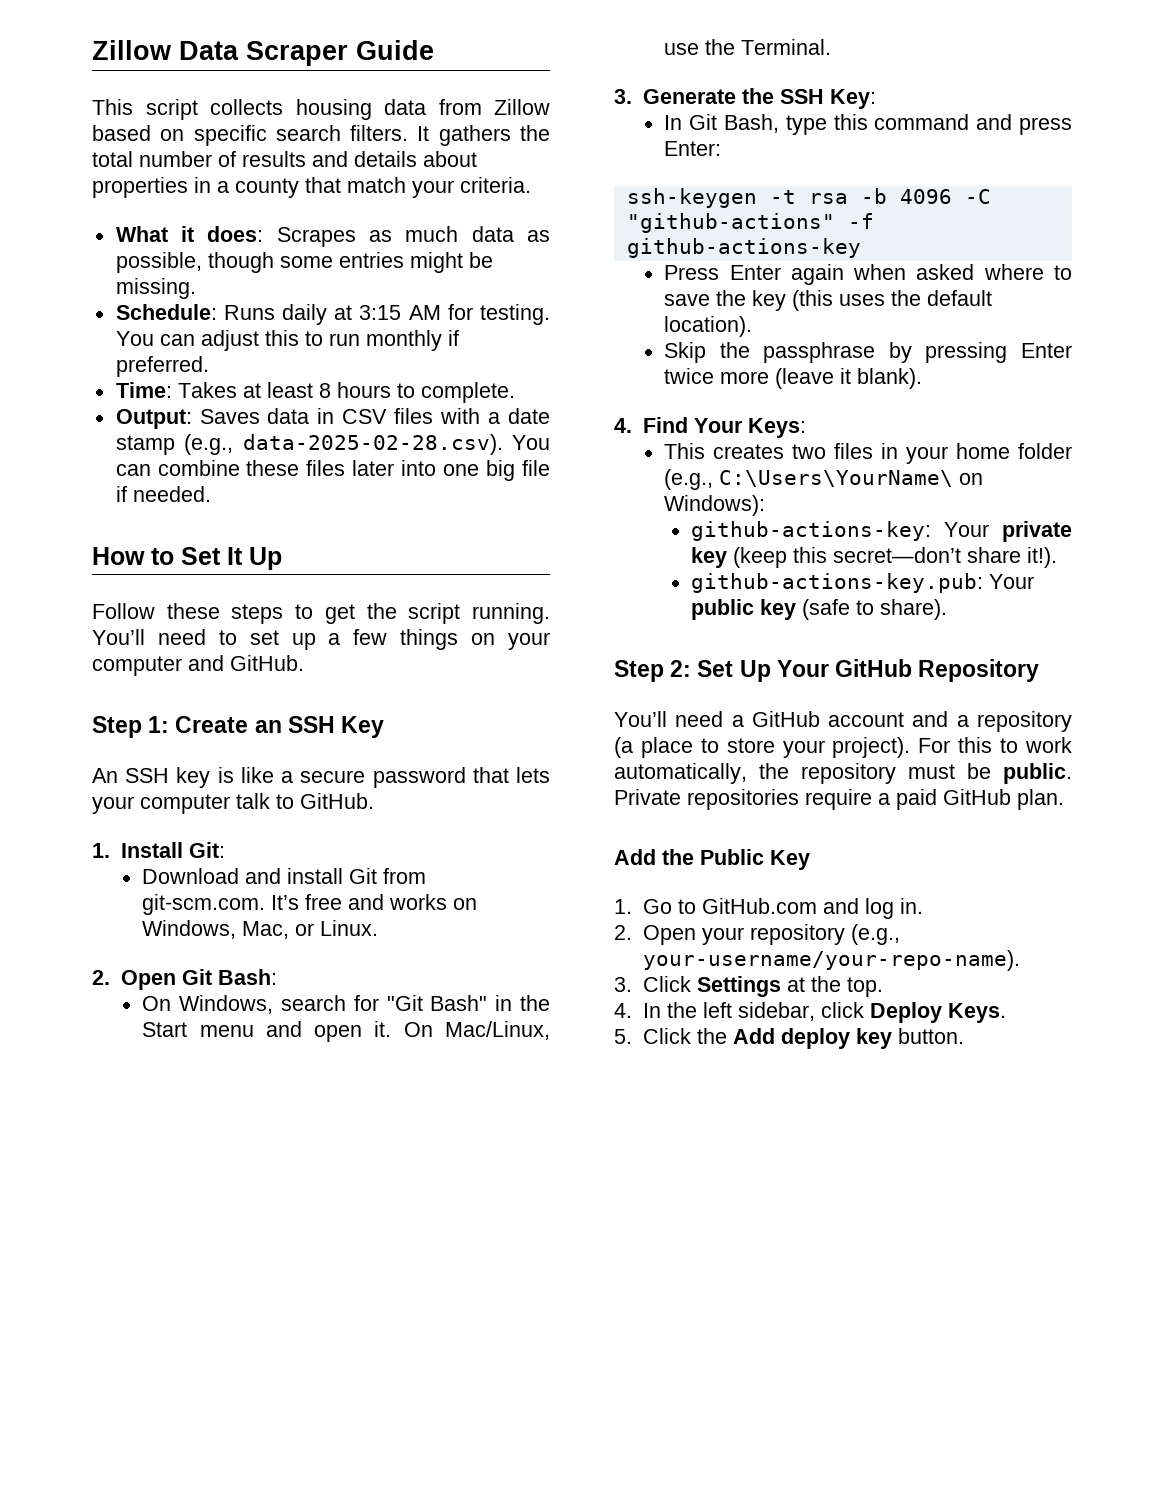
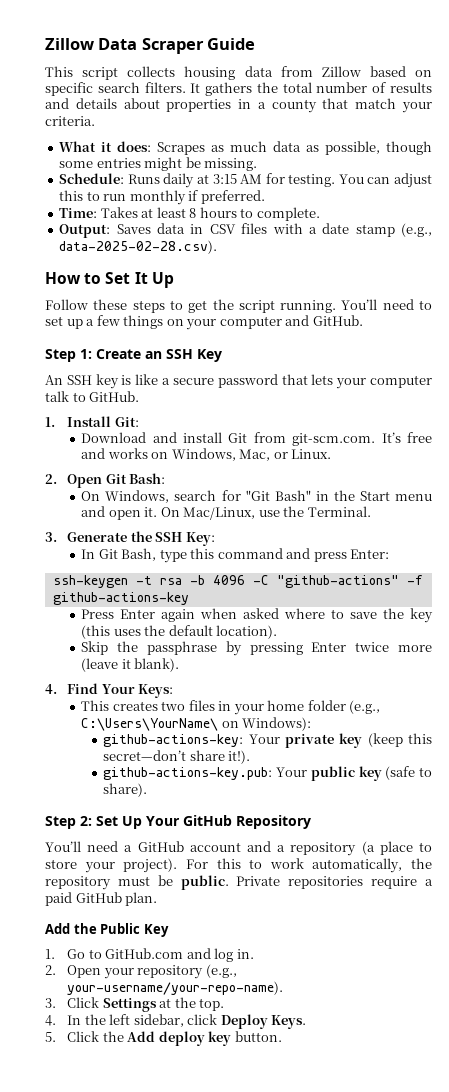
[512,435,550,450] [115,460,550,481] [115,486,211,502] You can combine these files later into one big file if needed. -> (218, 247) none

